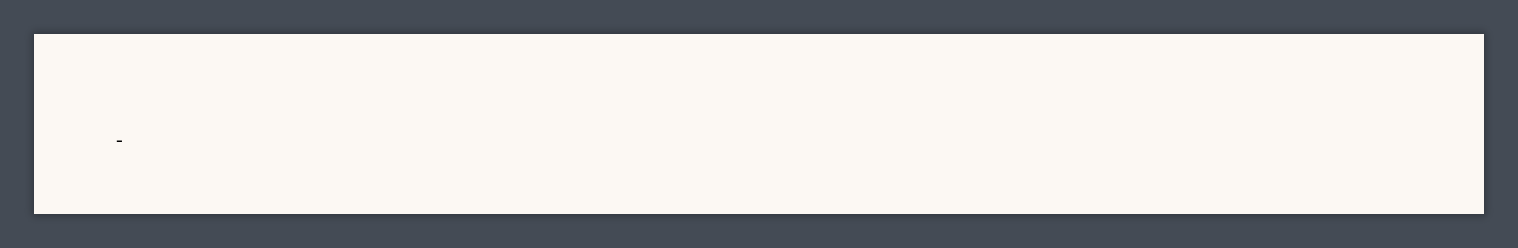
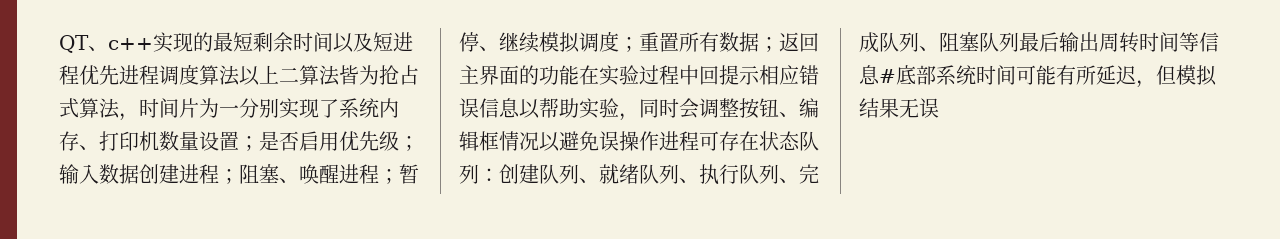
[116,140,123,148] - -> [59,32,413,53] [59,64,419,86] [59,98,399,121] [59,131,419,151] [59,164,419,184] [459,31,819,53] [459,65,819,86] [459,98,819,121] [459,131,819,152] [459,164,819,185] [859,32,1219,53] [859,65,1217,88] [859,98,939,118] QT、c++实现的最短剩余时间以及短进程优先进程调度算法以上二算法皆为抢占式算法，时间片为一分别实现了系统内存、打印机数量设置；是否启用优先级；输入数据创建进程；阻塞、唤醒进程；暂停、继续模拟调度；重置所有数据；返回主界面的功能在实验过程中回提示相应错误信息以帮助实验，同时会调整按钮、编辑框情况以避免误操作进程可存在状态队列：创建队列、就绪队列、执行队列、完成队列、阻塞队列最后输出周转时间等信息#底部系统时间可能有所延迟，但模拟结果无误

